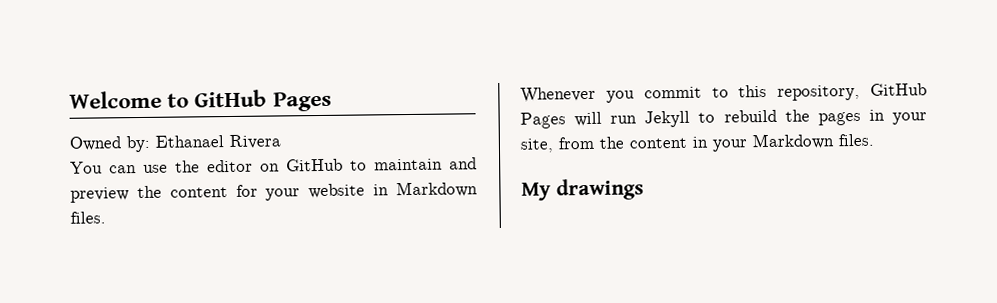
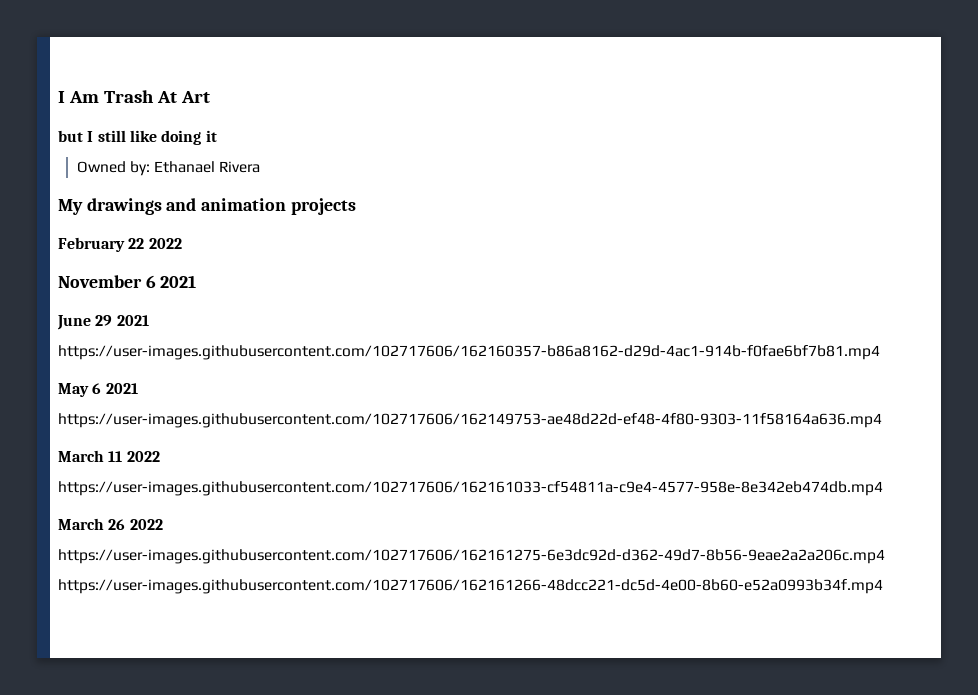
[69,89,332,112] [69,134,281,153] [70,157,477,174] [70,181,478,203] [70,211,106,224] [520,83,927,103] [520,109,927,129] [520,133,874,153] [521,178,644,201] Welcome to GitHub Pages // Owned by: Ethanael Rivera // You can use the editor on GitHub to maintain and preview the content for your website in Markdown files. // Whenever you commit to this repository, GitHub Pages will run Jekyll to rebuild the pages in your site, from the content in your Markdown files. // My drawings -> [58,90,210,103] [58,130,217,145] [76,161,261,176] [58,198,356,215] [58,237,182,252] [58,275,197,288] [57,315,149,330] [58,345,880,360] [58,383,138,397] [58,413,882,428] [58,450,160,462] [58,481,883,496] [58,518,163,530] [58,549,885,564] [58,579,883,594] I Am Trash At Art // but I still like doing it // Owned by: Ethanael Rivera // My drawings and animation projects // February 22 2022 // November 6 2021 // June 29 2021 // https://user-images.githubusercontent.com/102717606/162160357-b86a8162-d29d-4ac1-914b-f0fae6bf7b81.mp4 // May 6 2021 // https://user-images.githubusercontent.com/102717606/162149753-ae48d22d-ef48-4f80-9303-11f58164a636.mp4 // March 11 2022 // https://user-images.githubusercontent.com/102717606/162161033-cf54811a-c9e4-4577-958e-8e342eb474db.mp4 // March 26 2022 // https://user-images.githubusercontent.com/102717606/162161275-6e3dc92d-d362-49d7-8b56-9eae2a2a206c.mp4 // https://user-images.githubusercontent.com/102717606/162161266-48dcc221-dc5d-4e00-8b60-e52a0993b34f.mp4

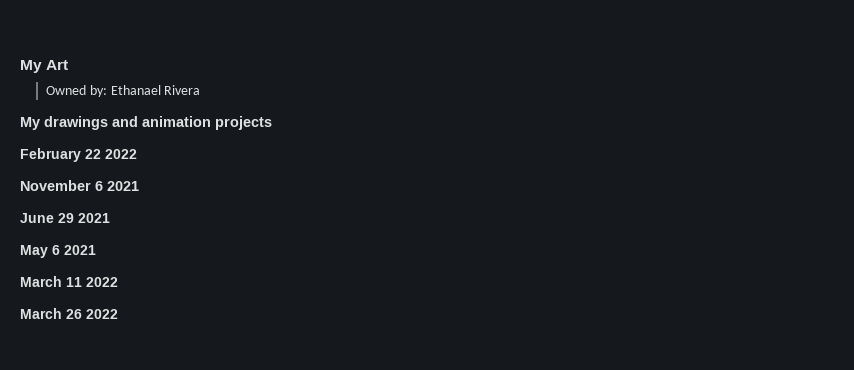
[58,90,210,103] [58,130,217,145] I Am Trash At Art // but I still like doing it -> [20,60,69,73] My Art
[58,345,880,360] // https://user-images.githubusercontent.com/102717606/162160357-b86a8162-d29d-4ac1-914b-f0fae6bf7b81.mp4 -> (110, 218) none
[58,413,882,428] // https://user-images.githubusercontent.com/102717606/162149753-ae48d22d-ef48-4f80-9303-11f58164a636.mp4 -> (96, 250) none
[58,481,883,496] // https://user-images.githubusercontent.com/102717606/162161033-cf54811a-c9e4-4577-958e-8e342eb474db.mp4 -> (118, 282) none
[58,549,885,564] [58,579,883,594] // https://user-images.githubusercontent.com/102717606/162161275-6e3dc92d-d362-49d7-8b56-9eae2a2a206c.mp4 // https://user-images.githubusercontent.com/102717606/162161266-48dcc221-dc5d-4e00-8b60-e52a0993b34f.mp4 -> (118, 314) none

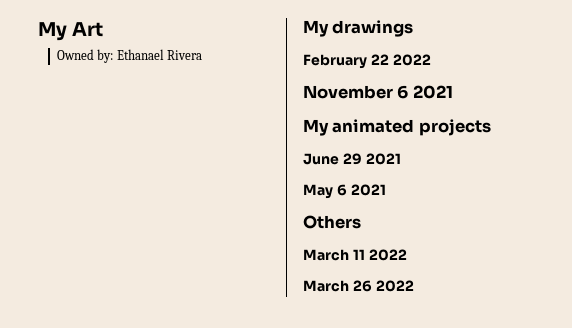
[112,116,272,130] and animation projects -> (414, 28) none
(139, 186) none -> [303,119,491,136] // My animated projects
(96, 250) none -> [303,215,361,229] // Others

